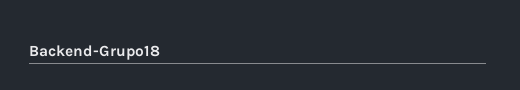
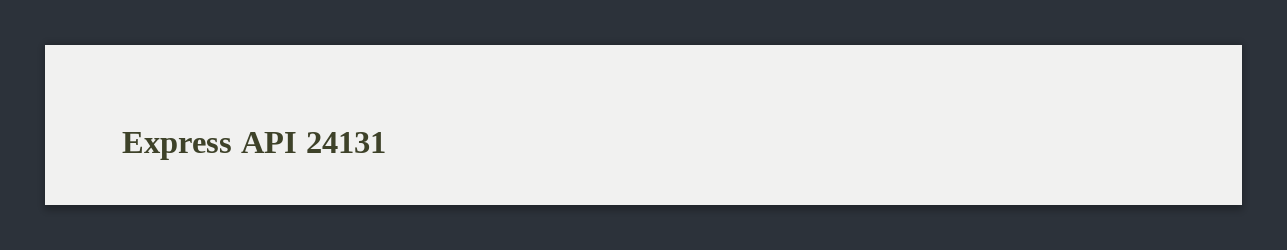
[29,45,160,60] Backend-Grupo18 -> [122,132,386,160] Express API 24131

